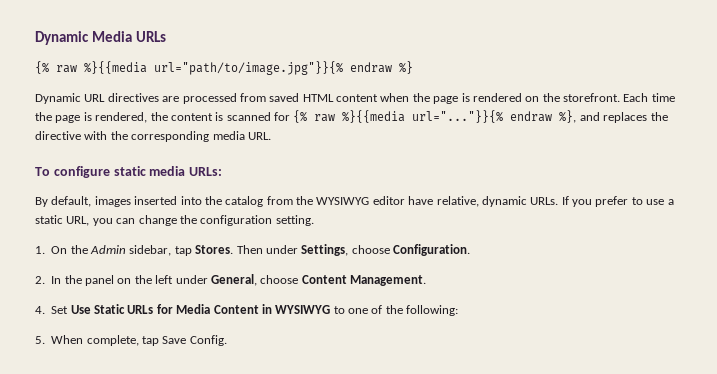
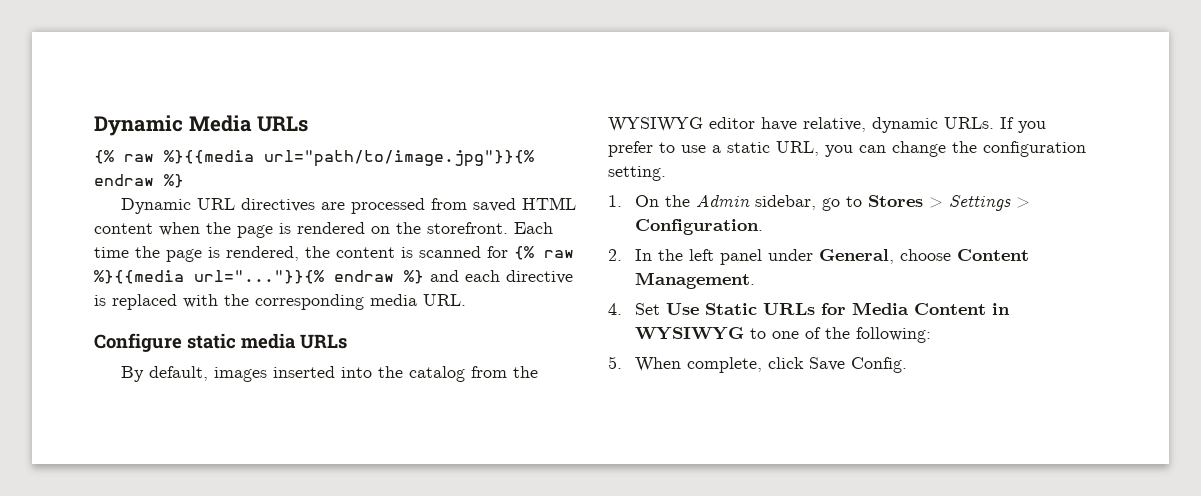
[559,110,668,123] [35,131,81,140] %}, and replaces the directive -> [404,270,573,284] [94,294,177,310] %} and each directive is replaced
[35,166,110,178] To configure -> [94,333,182,352] Configure
[189,167,223,176] URLs: -> [300,334,347,349] URLs
[174,244,390,256] tap Stores. Then under Settings, choose -> [822,195,1031,211] go to Stores > Settings >
[85,275,174,286] panel on the left -> [689,249,763,265] left panel
[142,336,159,346] tap -> [768,357,805,369] click

